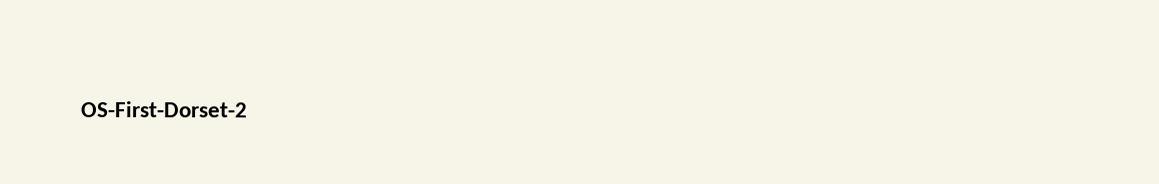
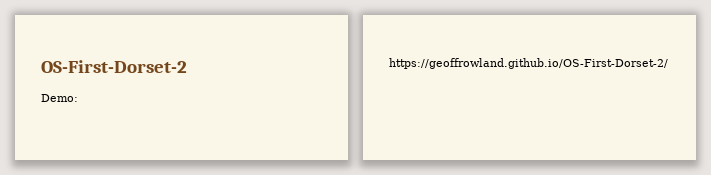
(247, 109) none -> [41,94,78,102] [389,58,668,69] // Demo: https://geoffrowland.github.io/OS-First-Dorset-2/

